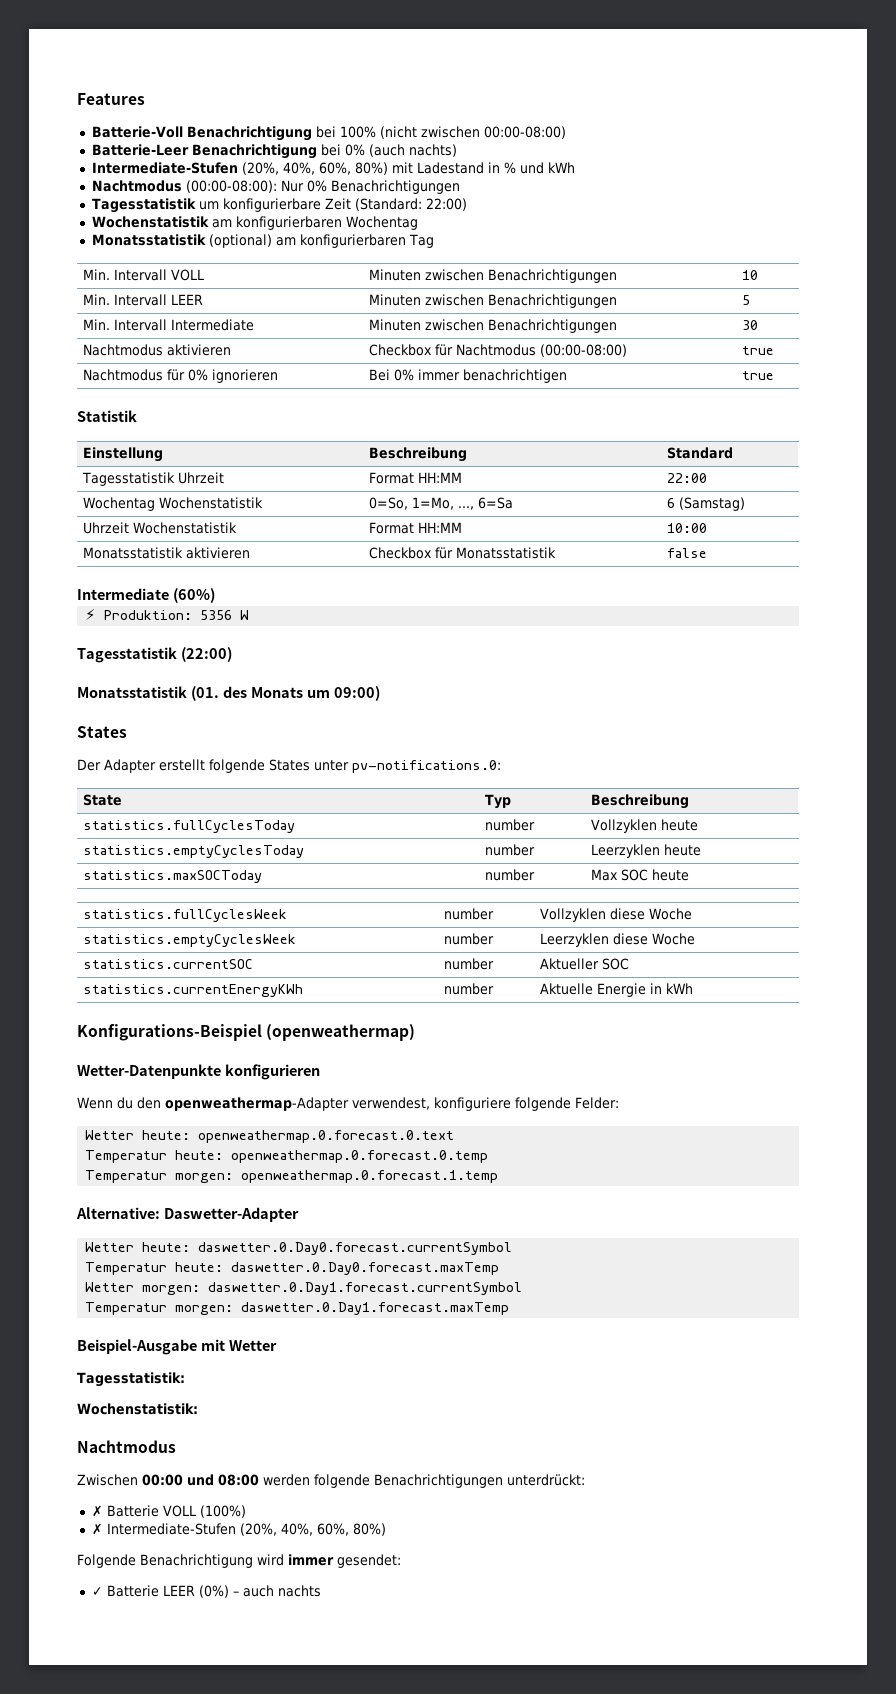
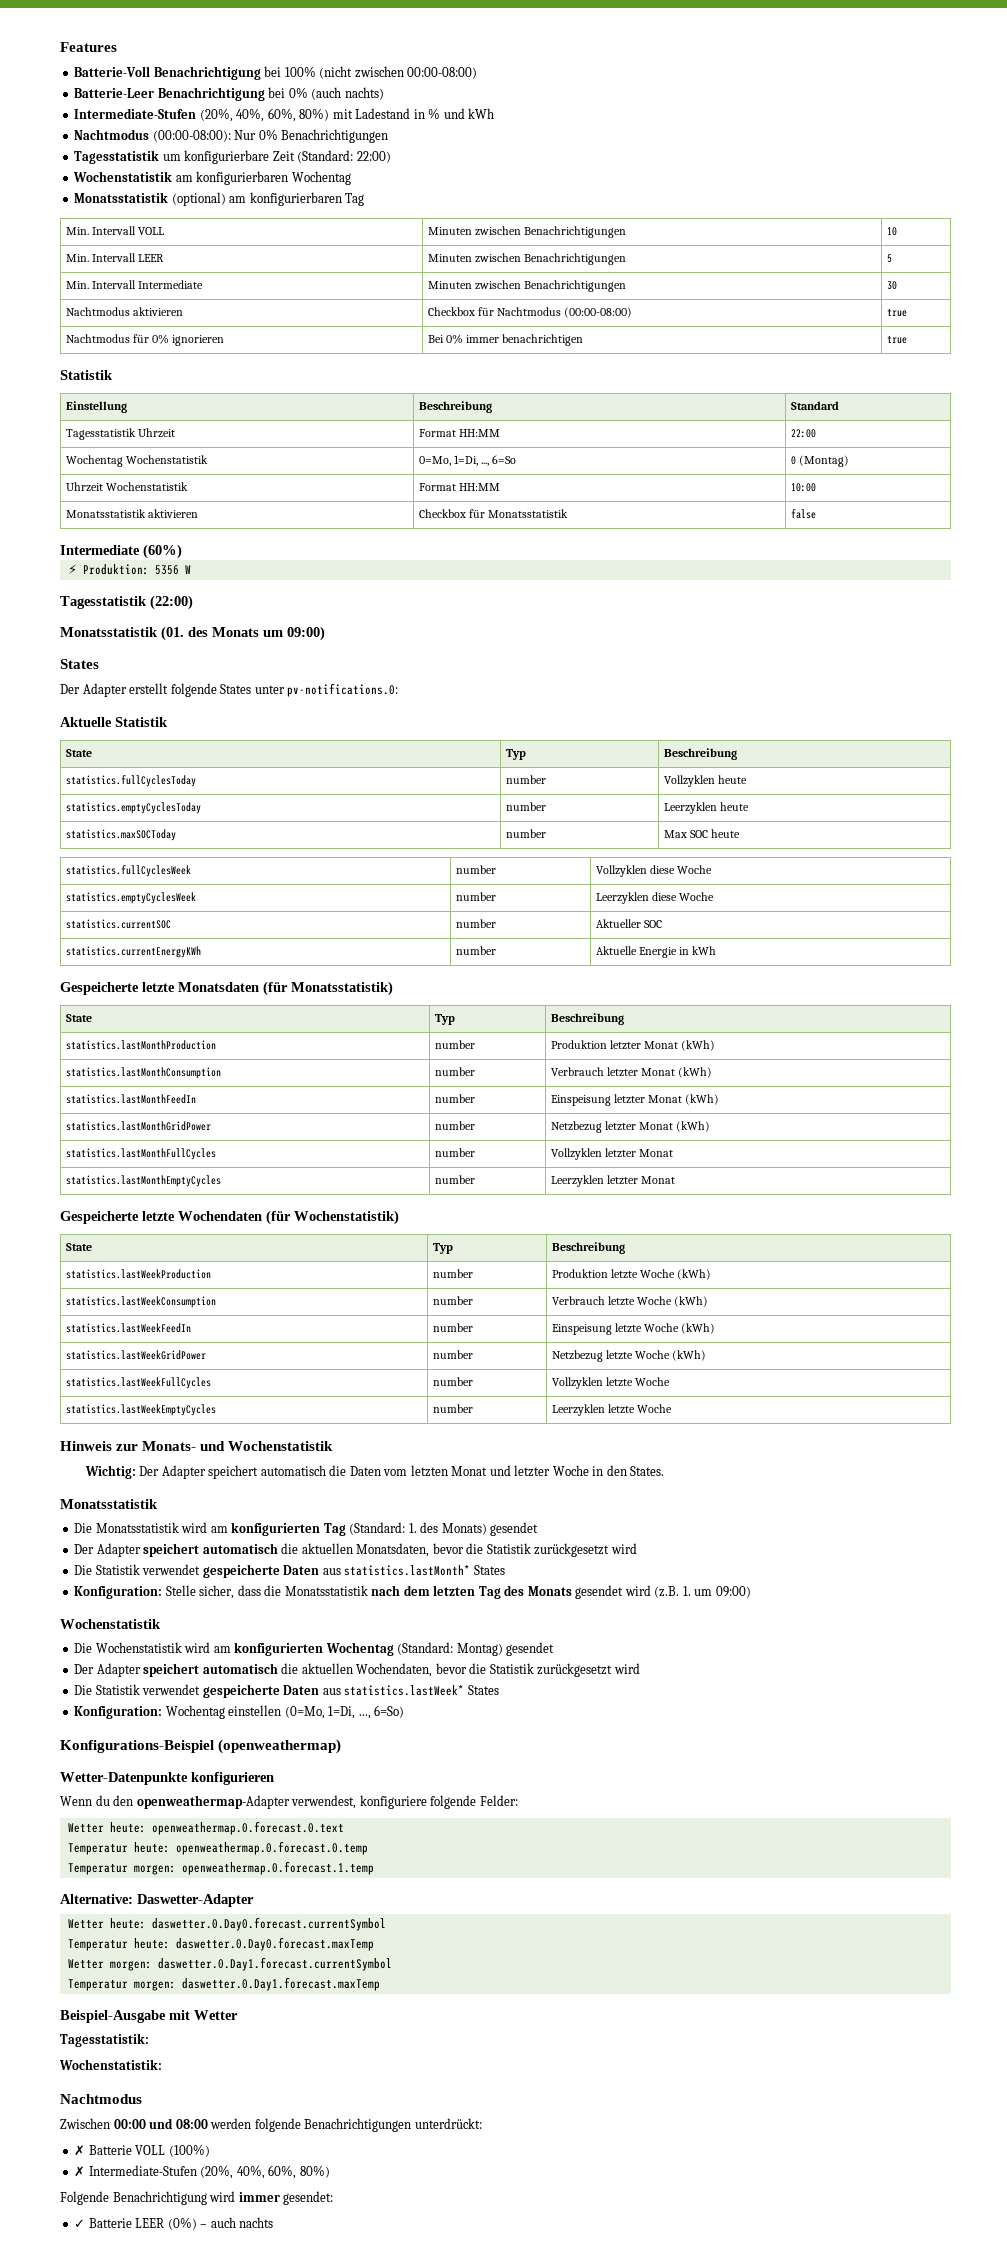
[368,497,513,510] [666,497,745,511] 0=So, 1=Mo, ..., 6=Sa | 6 (Samstag) -> [419,455,517,466] [791,455,850,467] 0=Mo, 1=Di, ..., 6=So | 0 (Montag)
(501, 766) none -> [60,717,168,727] // Aktuelle Statistik
(693, 988) none -> [60,981,393,996] [66,1014,93,1022] [435,1014,456,1025] [551,1013,625,1025] [66,1040,217,1050] [435,1040,476,1049] [551,1040,716,1051] [66,1067,222,1079] [435,1067,476,1076] [551,1067,713,1078] [66,1094,197,1104] [435,1094,476,1103] [551,1094,720,1106] [66,1121,212,1131] [435,1121,476,1130] [551,1121,711,1133] [66,1148,217,1160] [435,1148,476,1157] [551,1148,674,1160] [66,1175,222,1187] [435,1175,476,1184] [551,1175,676,1187] [60,1210,399,1225] [66,1243,93,1251] [433,1243,454,1254] [552,1242,626,1254] [66,1269,212,1279] [433,1269,474,1278] [552,1269,712,1280] [66,1296,217,1308] [433,1296,474,1305] [552,1296,709,1307] [66,1323,192,1333] [433,1323,474,1332] [552,1323,716,1335] [66,1350,207,1360] [433,1350,474,1359] [552,1350,707,1362] [66,1377,212,1389] [433,1377,474,1386] [552,1377,671,1389] [66,1404,217,1416] [433,1404,474,1413] [552,1404,673,1416] [60,1441,334,1451] [84,1465,665,1479] [60,1499,158,1509] [74,1522,539,1536] [74,1543,637,1557] [74,1564,505,1578] [74,1585,751,1599] [60,1619,161,1629] [74,1642,555,1656] [74,1663,640,1677] [74,1684,499,1698] [74,1705,405,1719] // Gespeicherte letzte Monatsdaten (für Monatsstatistik) // State | Typ | Beschreibung // statistics.lastMonthProduction | number | Produktion letzter Monat (kWh) // statistics.lastMonthConsumption | number | Verbrauch letzter Monat (kWh) // statistics.lastMonthFeedIn | number | Einspeisung letzter Monat (kWh) // statistics.lastMonthGridPower | number | Netzbezug letzter Monat (kWh) // statistics.lastMonthFullCycles | number | Vollzyklen letzter Monat // statistics.lastMonthEmptyCycles | number | Leerzyklen letzter Monat // Gespeicherte letzte Wochendaten (für Wochenstatistik) // State | Typ | Beschreibung // statistics.lastWeekProduction | number | Produktion letzte Woche (kWh) // statistics.lastWeekConsumption | number | Verbrauch letzte Woche (kWh) // statistics.lastWeekFeedIn | number | Einspeisung letzte Woche (kWh) // statistics.lastWeekGridPower | number | Netzbezug letzte Woche (kWh) // statistics.lastWeekFullCycles | number | Vollzyklen letzte Woche // statistics.lastWeekEmptyCycles | number | Leerzyklen letzte Woche // Hinweis zur Monats- und Wochenstatistik // Wichtig: Der Adapter speichert automatisch die Daten vom letzten Monat und letzter Woche in den States. // Monatsstatistik // Die Monatsstatistik wird am konfigurierten Tag (Standard: 1. des Monats) gesendet // Der Adapter speichert automatisch die aktuellen Monatsdaten, bevor die Statistik zurückgesetzt wird // Die Statistik verwendet gespeicherte Daten aus statistics.lastMonth* States // Konfiguration: Stelle sicher, dass die Monatsstatistik nach dem letzten Tag des Monats gesendet wird (z.B. 1. um 09:00) // Wochenstatistik // Die Wochenstatistik wird am konfigurierten Wochentag (Standard: Montag) gesendet // Der Adapter speichert automatisch die aktuellen Wochendaten, bevor die Statistik zurückgesetzt wird // Die Statistik verwendet gespeicherte Daten aus statistics.lastWeek* States // Konfiguration: Wochentag einstellen (0=Mo, 1=Di, ..., 6=So)

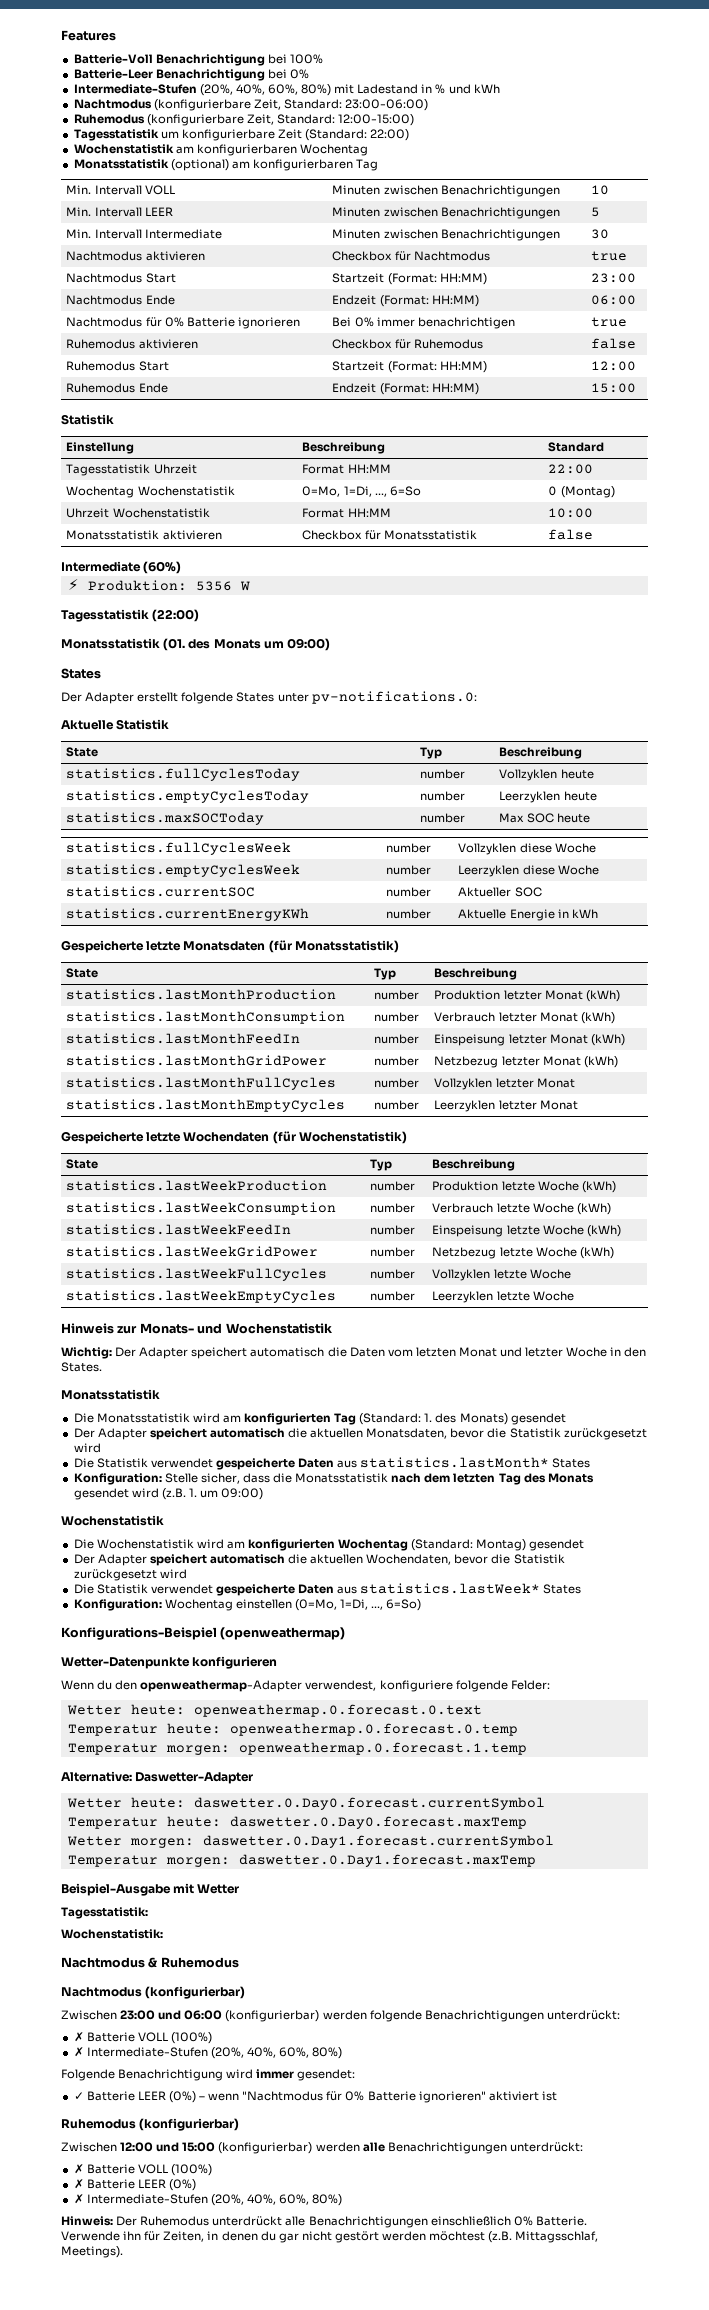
[319,66,478,79] (nicht zwischen 00:00-08:00) -> (323, 59) none
[311,87,384,100] (auch nachts) -> (309, 74) none
[152,129,389,143] (00:00-08:00): Nur 0% Benachrichtigungen -> [153,99,429,111] [73,114,415,126] (konfigurierbare Zeit, Standard: 23:00-06:00) // Ruhemodus (konfigurierbare Zeit, Standard: 12:00-15:00)
[564,307,633,318] [887,308,908,317] (00:00-08:00) | true -> [591,251,628,261] [66,273,176,283] [332,273,487,285] [591,273,637,283] [66,295,175,305] [332,295,479,307] [591,295,637,305] | true // Nachtmodus Start | Startzeit (Format: HH:MM) | 23:00 // Nachtmodus Ende | Endzeit (Format: HH:MM) | 06:00
(170, 339) none -> [186,317,235,327] Batterie
(908, 339) none -> [66,339,198,349] [332,339,483,349] [591,338,637,349] [66,361,169,371] [332,361,487,373] [591,361,637,371] [66,383,168,393] [332,383,479,395] [591,383,637,393] // Ruhemodus aktivieren | Checkbox für Ruhemodus | false // Ruhemodus Start | Startzeit (Format: HH:MM) | 12:00 // Ruhemodus Ende | Endzeit (Format: HH:MM) | 15:00
[60,2118,208,2129] // Zwischen 00:00 und 08:00 -> [148,1957,239,1968] [61,1986,246,1999] [61,2010,320,2022] & Ruhemodus // Nachtmodus (konfigurierbar) // Zwischen 23:00 und 06:00 (konfigurierbar)
[210,2217,274,2228] auch nachts -> [208,2091,557,2103] [61,2118,240,2131] [61,2142,583,2154] [73,2164,212,2176] [73,2179,196,2191] [73,2194,343,2206] [61,2216,587,2228] [61,2231,599,2243] [61,2246,123,2258] wenn "Nachtmodus für 0% Batterie ignorieren" aktiviert ist // Ruhemodus (konfigurierbar) // Zwischen 12:00 und 15:00 (konfigurierbar) werden alle Benachrichtigungen unterdrückt: // ✗ Batterie VOLL (100%) // ✗ Batterie LEER (0%) // ✗ Intermediate-Stufen (20%, 40%, 60%, 80%) // Hinweis: Der Ruhemodus unterdrückt alle Benachrichtigungen einschließlich 0% Batterie. Verwende ihn für Zeiten, in denen du gar nicht gestört werden möchtest (z.B. Mittagsschlaf, Meetings).

